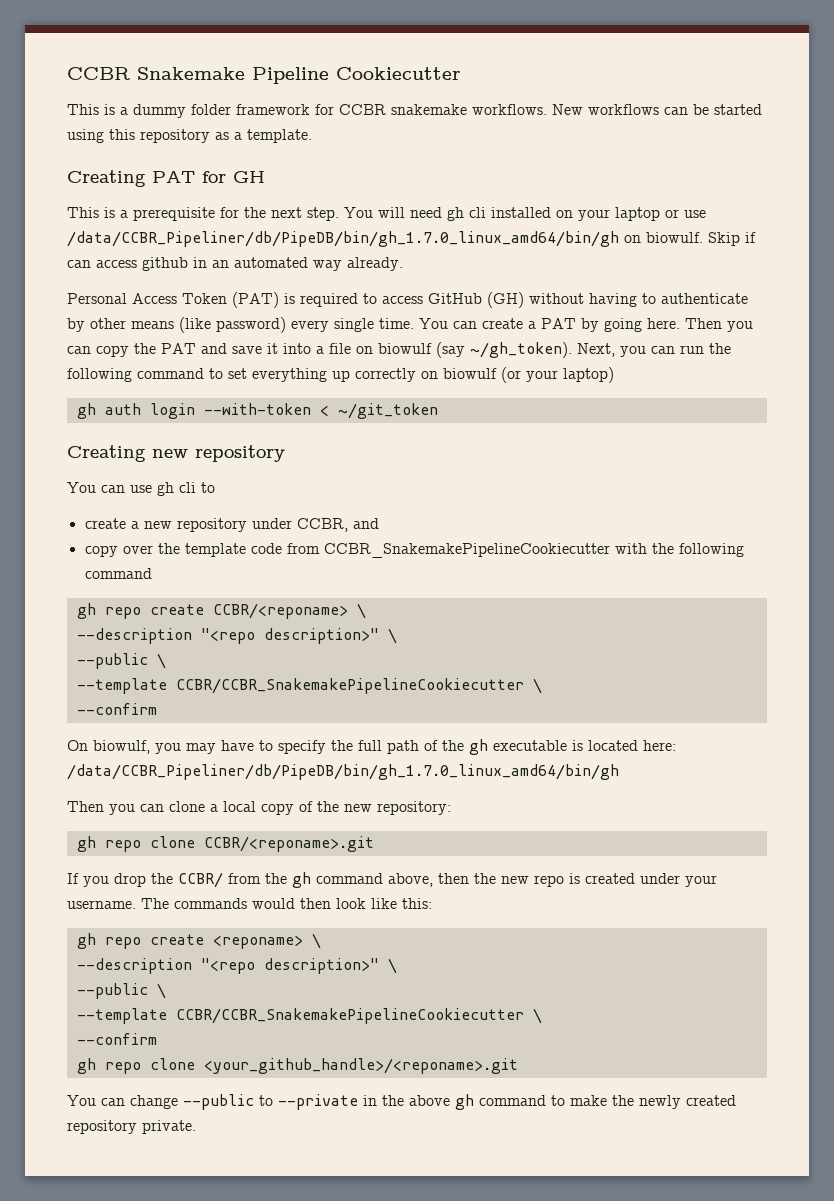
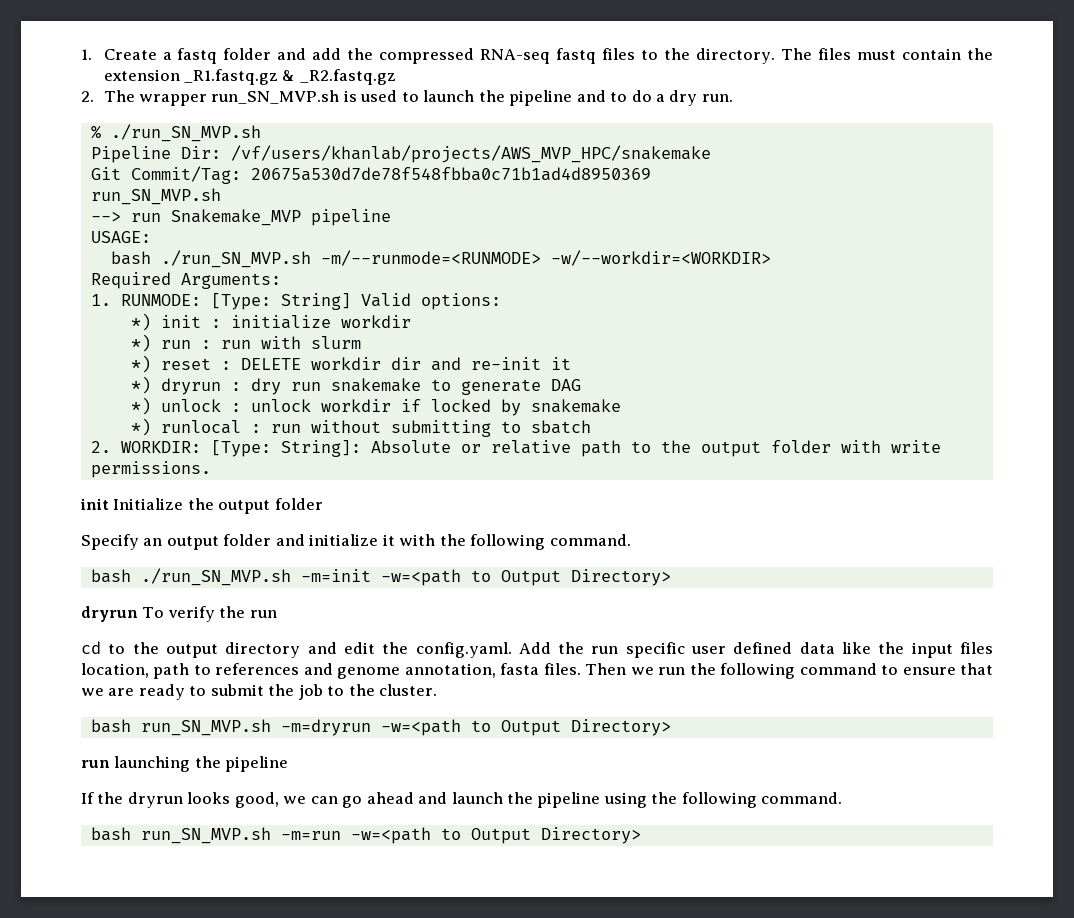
[67,67,461,84] [67,104,762,118] [67,129,312,143] [67,170,265,187] [67,207,706,221] [67,231,756,247] [67,257,403,271] [67,292,748,308] [67,317,753,333] [67,342,675,358] CCBR Snakemake Pipeline Cookiecutter // This is a dummy folder framework for CCBR snakemake workflows. New workflows can be started using this repository as a template. // Creating PAT for GH // This is a prerequisite for the next step. You will need gh cli installed on your laptop or use /data/CCBR_Pipeliner/db/PipeDB/bin/gh_1.7.0_linux_amd64/bin/gh on biowulf. Skip if can access github in an automated way already. // Personal Access Token (PAT) is required to access GitHub (GH) without having to authenticate by other means (like password) every single time. You can create a PAT by going here. Then you can copy the PAT and save it into a file on biowulf (say ~/gh_token). Next, you can -> [81,48,993,64] [103,69,396,85] [81,90,733,106] [90,124,261,142] [90,145,711,163] [90,166,651,184] [90,188,221,205] [90,209,391,226] [90,231,151,243] [110,250,771,268] [90,272,281,289] [90,293,501,310] [130,313,411,331] [130,334,361,352] [130,355,571,373] [130,376,581,395] [130,397,621,416] [130,418,591,437] [90,440,941,457] [90,461,211,478] [80,498,323,514] [81,534,631,550] [90,568,671,586] [81,606,277,622] [81,641,993,658] [81,663,654,679] 1. Create a fastq folder and add the compressed RNA-seq fastq files to the directory. The files must contain the extension _R1.fastq.gz & _R2.fastq.gz // 2. The wrapper run_SN_MVP.sh is used to launch the pipeline and to do a dry run. // % ./run_SN_MVP.sh // Pipeline Dir: /vf/users/khanlab/projects/AWS_MVP_HPC/snakemake // Git Commit/Tag: 20675a530d7de78f548fbba0c71b1ad4d8950369 // run_SN_MVP.sh // --> run Snakemake_MVP pipeline // USAGE: // bash ./run_SN_MVP.sh -m/--runmode=<RUNMODE> -w/--workdir=<WORKDIR> // Required Arguments: // 1. RUNMODE: [Type: String] Valid options: // *) init : initialize workdir // *) run : run with slurm // *) reset : DELETE workdir dir and re-init it // *) dryrun : dry run snakemake to generate DAG // *) unlock : unlock workdir if locked by snakemake // *) runlocal : run without submitting to sbatch // 2. WORKDIR: [Type: String]: Absolute or relative path to the output folder with write permissions. // init Initialize the output folder // Specify an output folder and initialize it with the following command. // bash ./run_SN_MVP.sh -m=init -w=<path to Output Directory> // dryrun To verify the run // cd to the output directory and edit the config.yaml. Add the run specific user defined data like the input files location, path to references and genome annotation, fasta files. Then we
[228,367,614,383] [76,403,438,419] [67,445,285,462] [67,482,215,496] [84,518,379,532] [84,543,744,558] [84,568,152,579] [76,603,366,619] [76,628,397,644] [76,653,166,669] [76,678,542,694] [76,703,157,715] [67,739,676,755] [67,764,619,780] [67,801,451,815] [76,836,374,852] [67,872,717,888] [67,898,432,909] [76,933,321,949] [76,958,397,974] [76,983,166,999] [76,1008,542,1024] [76,1033,157,1045] [76,1058,518,1074] [67,1094,736,1110] [67,1120,196,1134] set everything up correctly on biowulf (or your laptop) // gh auth login --with-token < ~/git_token // Creating new repository // You can use gh cli to // create a new repository under CCBR, and // copy over the template code from CCBR_SnakemakePipelineCookiecutter with the following command // gh repo create CCBR/<reponame> \ // --description "<repo description>" \ // --public \ // --template CCBR/CCBR_SnakemakePipelineCookiecutter \ // --confirm // On biowulf, you may have to specify the full path of the gh executable is located here: /data/CCBR_Pipeliner/db/PipeDB/bin/gh_1.7.0_linux_amd64/bin/gh // Then you can clone a local copy of the new repository: // gh repo clone CCBR/<reponame>.git // If you drop the CCBR/ from the gh command above, then the new repo is created under your username. The commands would then look like this: // gh repo create <reponame> \ // --description "<repo description>" \ // --public \ // --template CCBR/CCBR_SnakemakePipelineCookiecutter \ // --confirm // gh repo clone <your_github_handle>/<reponame>.git // You can change --public to --private in the above gh command to make the newly created repository private. -> [902,663,994,675] [81,684,438,700] [90,719,671,736] [81,756,289,772] [81,792,843,808] [90,827,641,844] ensure that we are ready to submit the job to the cluster. // bash run_SN_MVP.sh -m=dryrun -w=<path to Output Directory> // run launching the pipeline // If the dryrun looks good, we can go ahead and launch the pipeline using the following command. // bash run_SN_MVP.sh -m=run -w=<path to Output Directory>

